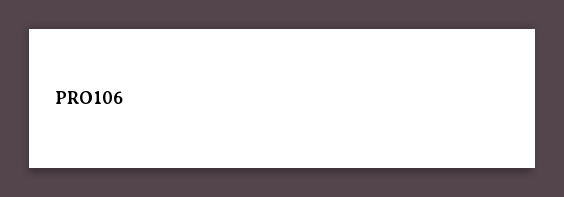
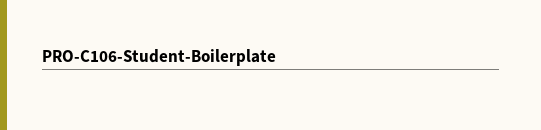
[55,91,123,104] PRO106 -> [42,49,276,66] PRO-C106-Student-Boilerplate

